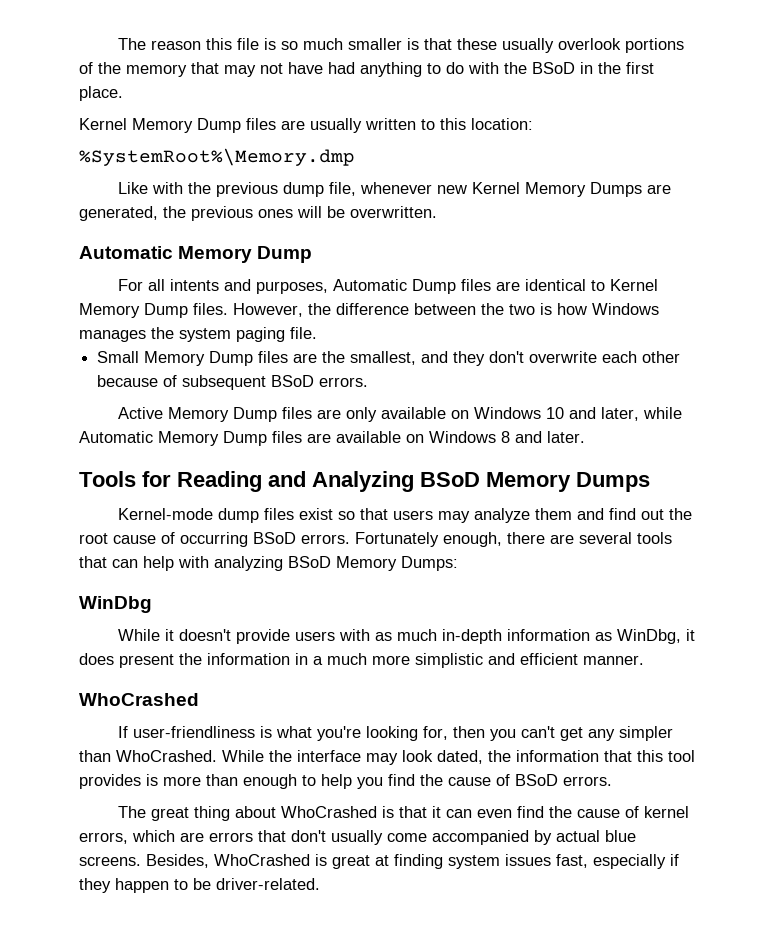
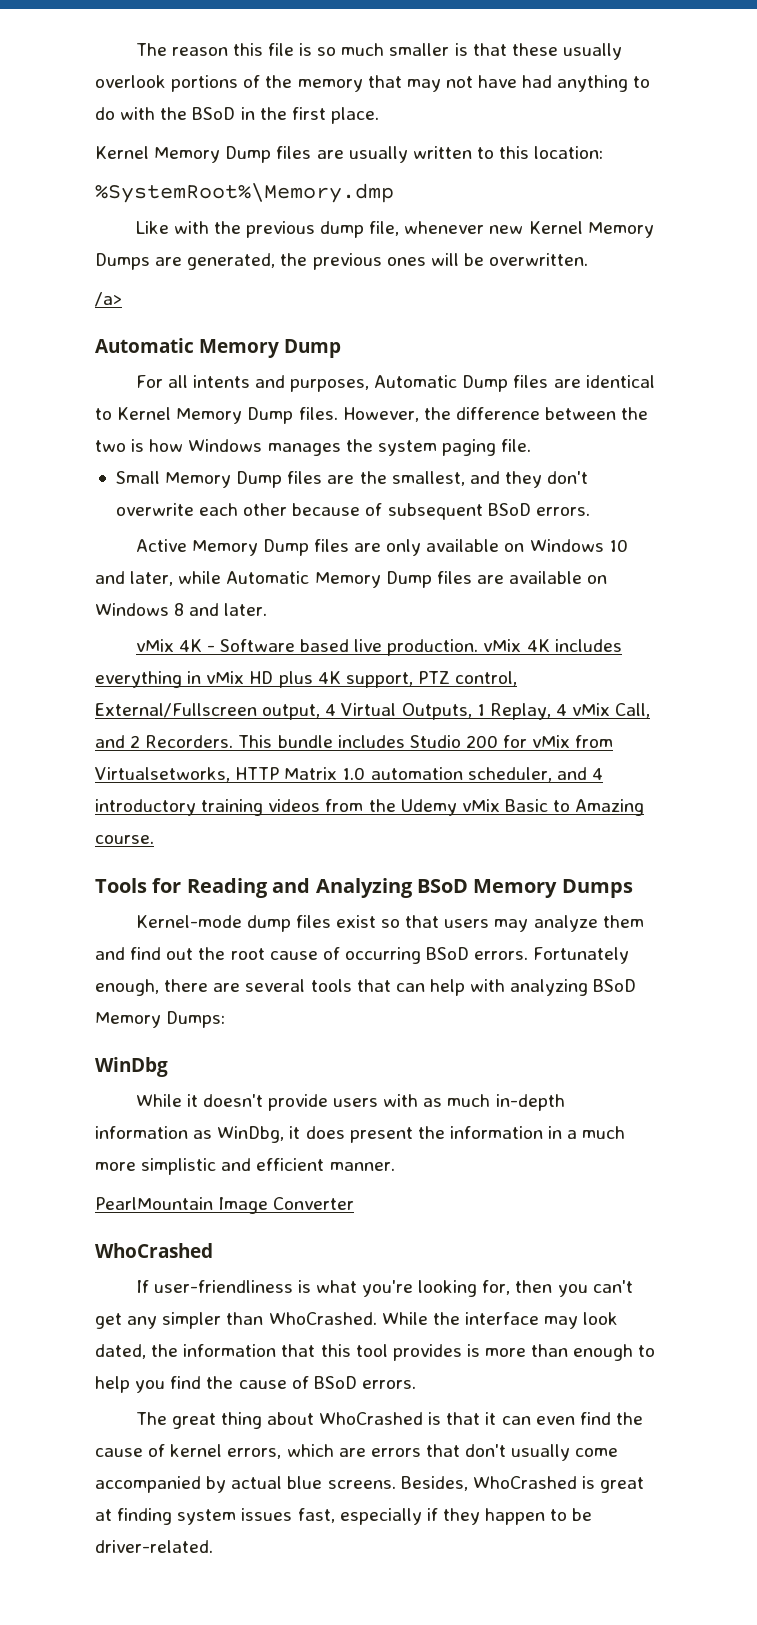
(437, 212) none -> [94,292,122,307] // /a>
(585, 437) none -> [135,639,622,656] [95,671,518,688] [95,703,651,720] [95,735,614,748] [95,767,603,782] [95,799,645,816] [95,835,154,844] // vMix 4K - Software based live production. vMix 4K includes everything in vMix HD plus 4K support, PTZ control, External/Fullscreen output, 4 Virtual Outputs, 1 Replay, 4 vMix Call, and 2 Recorders. This bundle includes Studio 200 for vMix from Virtualsetworks, HTTP Matrix 1.0 automation scheduler, and 4 introductory training videos from the Udemy vMix Basic to Amazing course.
(644, 660) none -> [95,1197,355,1214] // PearlMountain Image Converter

